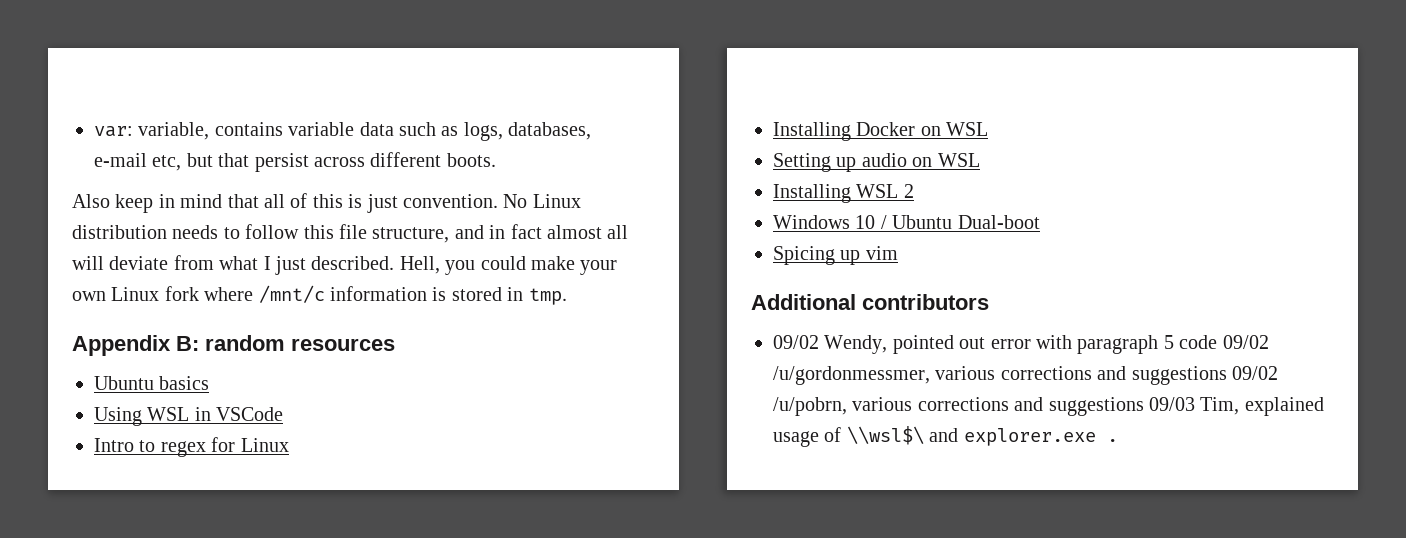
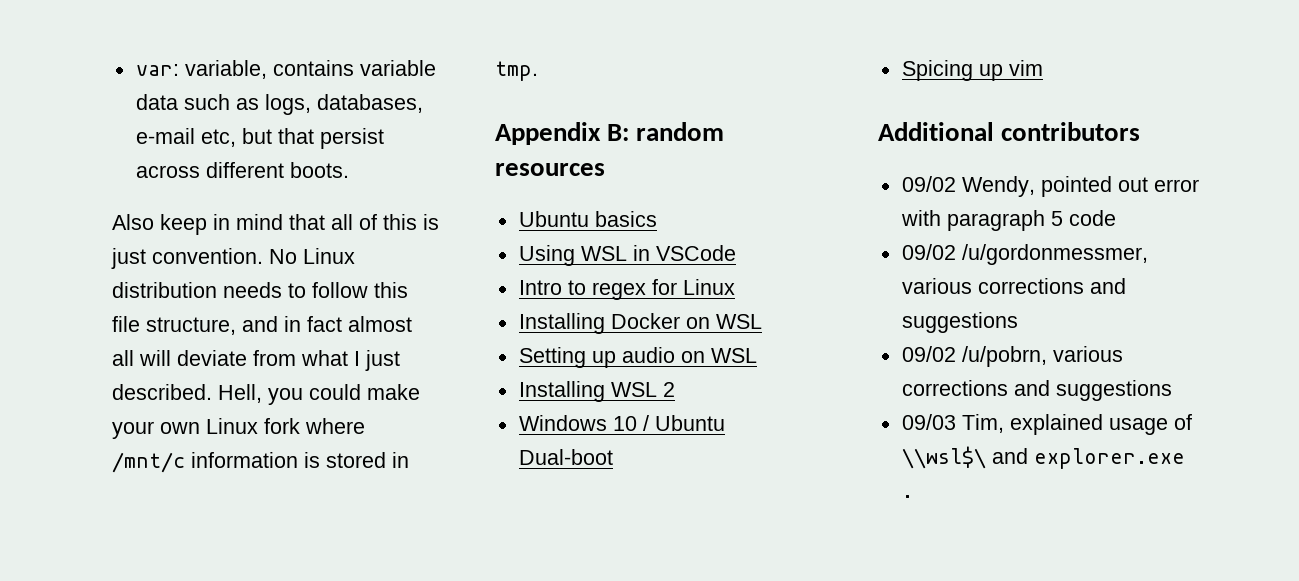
(1218, 342) none -> (1116, 218) //
(1227, 375) none -> (1018, 322) //
(1144, 406) none -> (1172, 390) //

